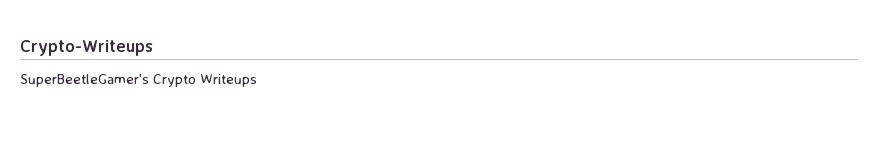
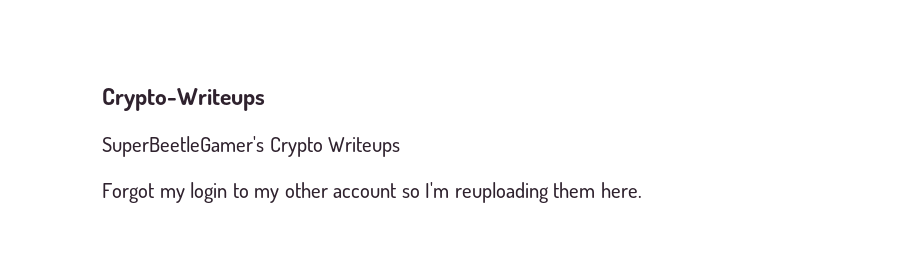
(257, 80) none -> [102,182,642,203] // Forgot my login to my other account so I'm reuploading them here.

